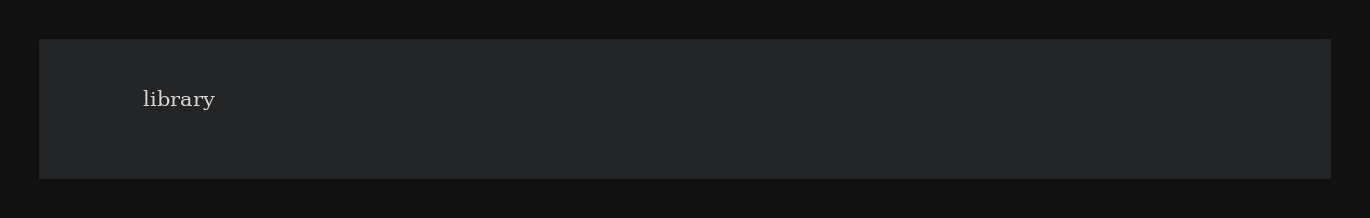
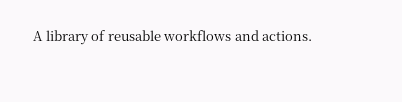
[143,90,215,110] library -> [33,30,313,45] A library of reusable workflows and actions.

